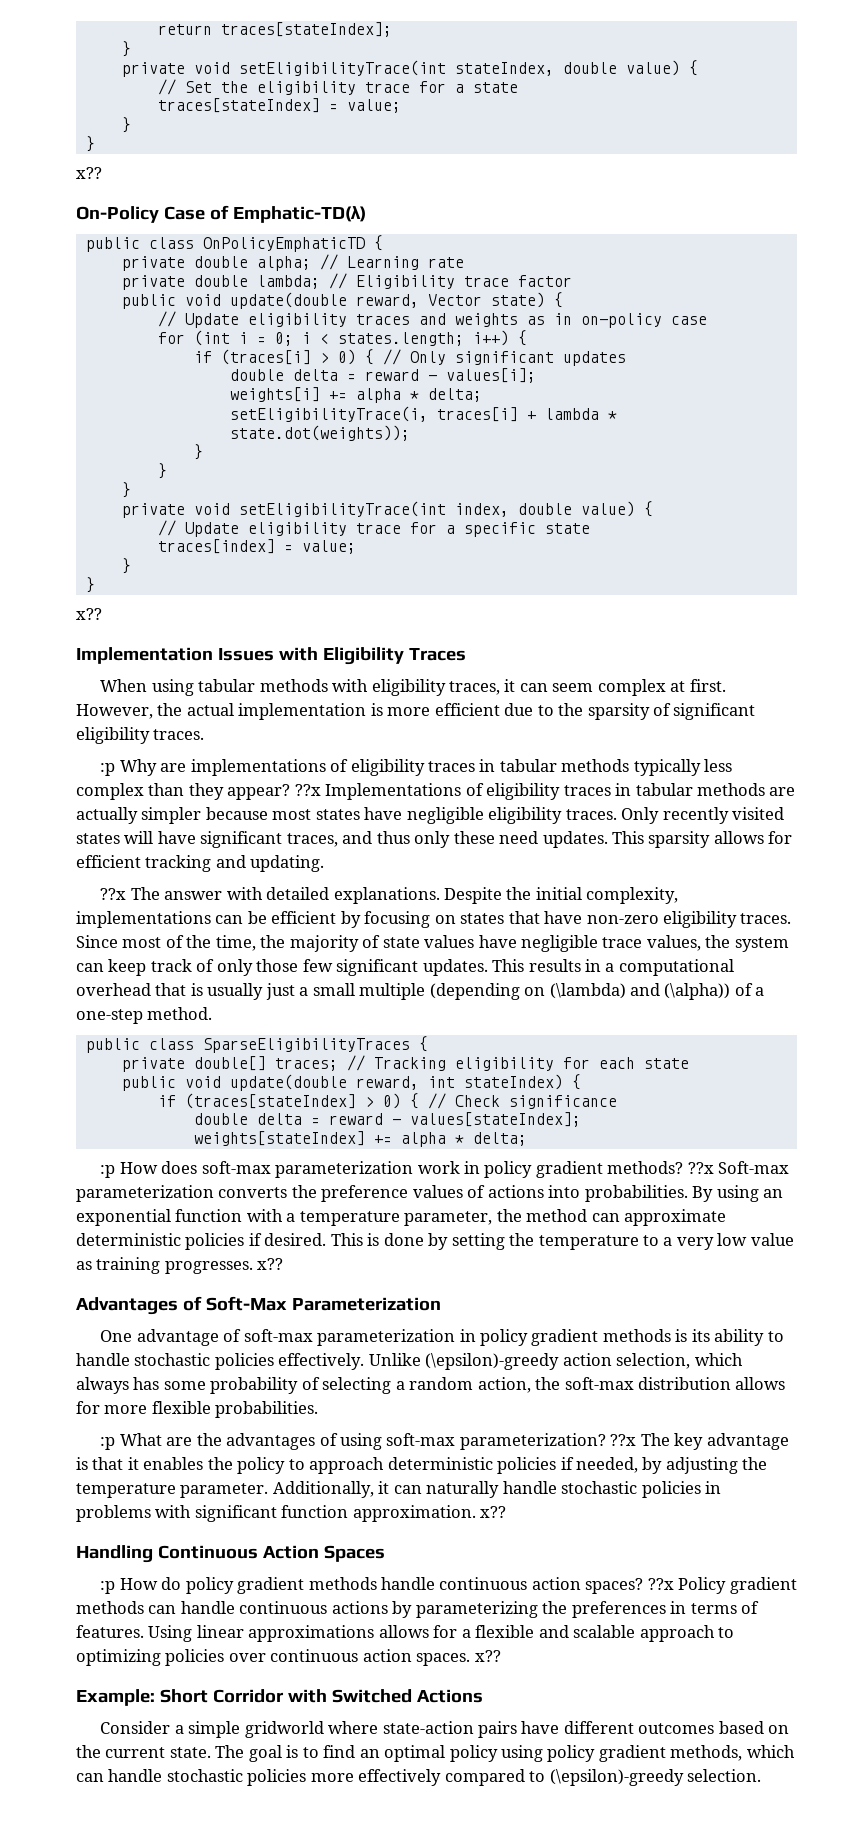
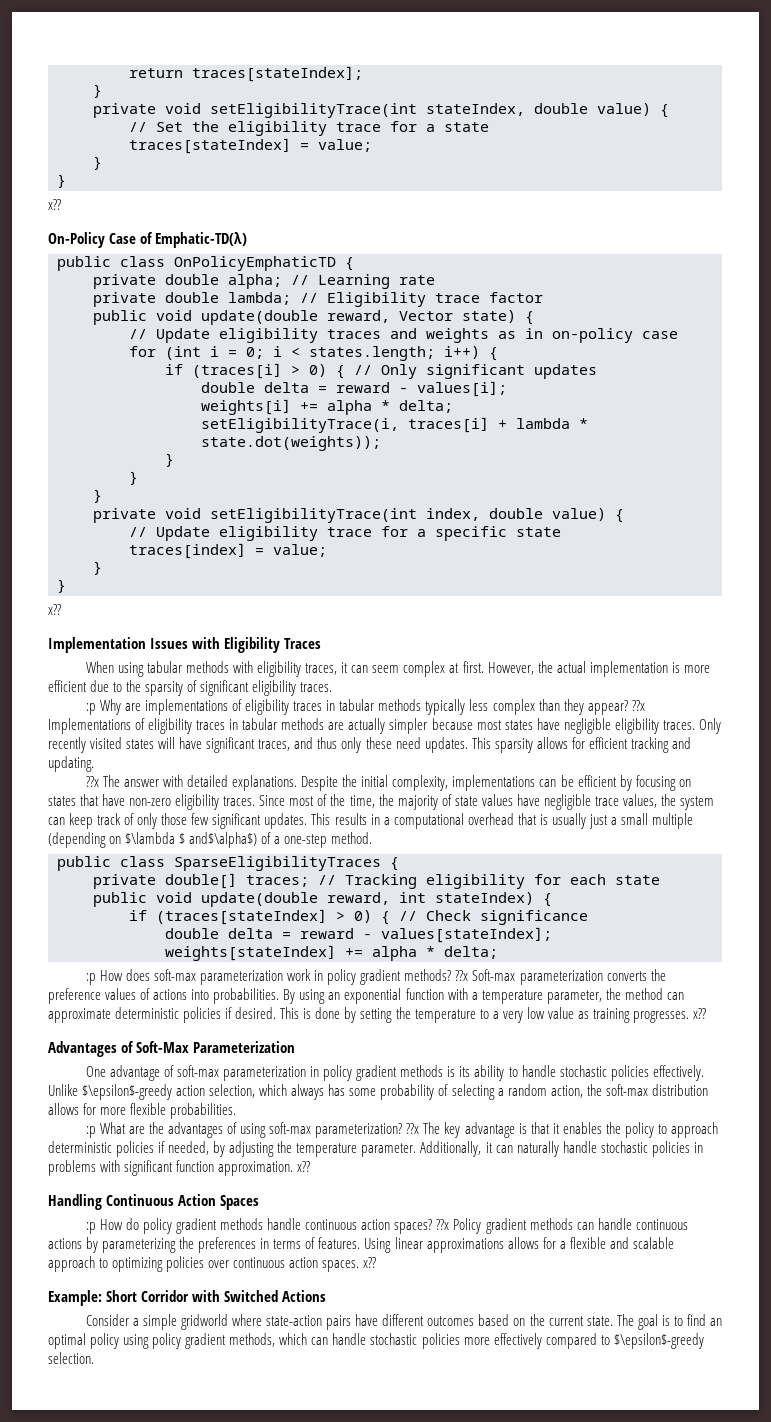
[549,983,731,1000] (\lambda) and (\alpha)) -> [125,832,258,848] $\lambda $ and$\alpha$)
[425,1353,560,1370] (\epsilon)-greedy -> [82,1084,173,1100] $\epsilon$-greedy
[549,1769,684,1786] (\epsilon)-greedy -> [613,1333,704,1349] $\epsilon$-greedy

